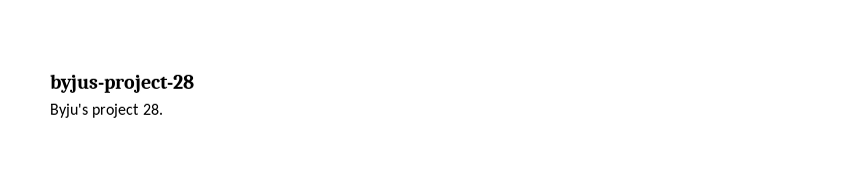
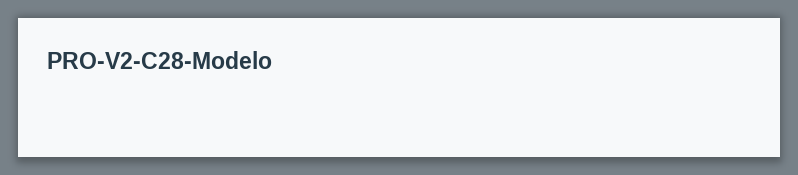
[50,73,195,93] [49,103,163,118] byjus-project-28 // Byju's project 28. -> [47,51,272,69] PRO-V2-C28-Modelo

